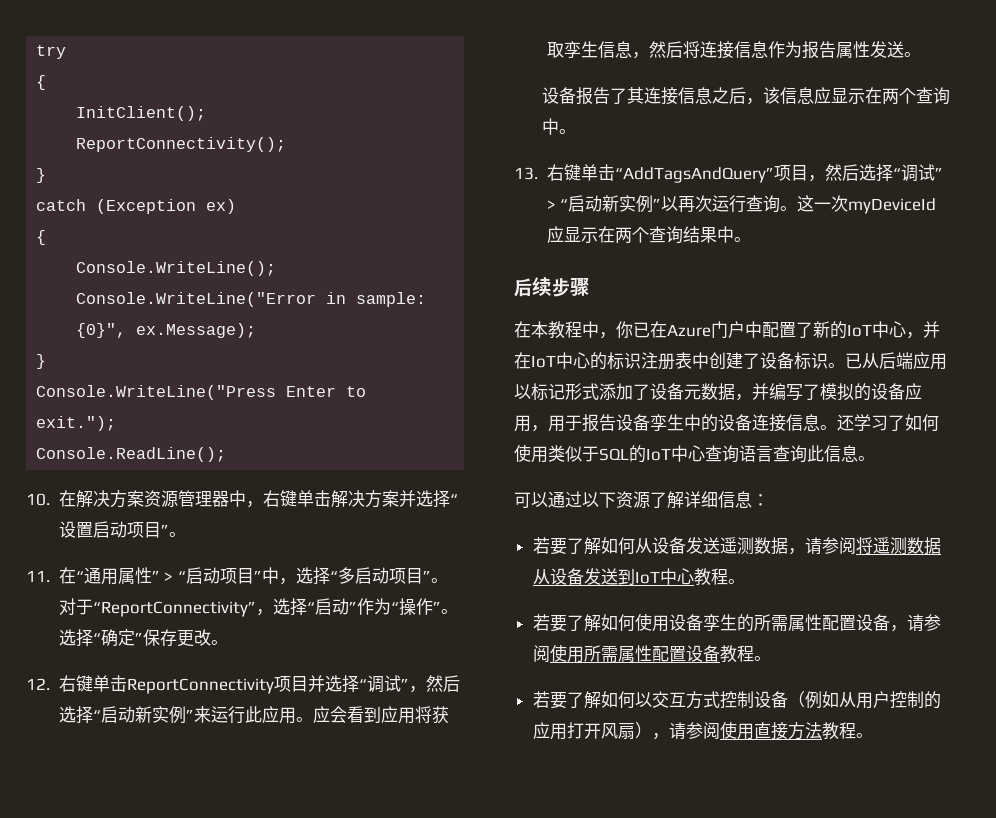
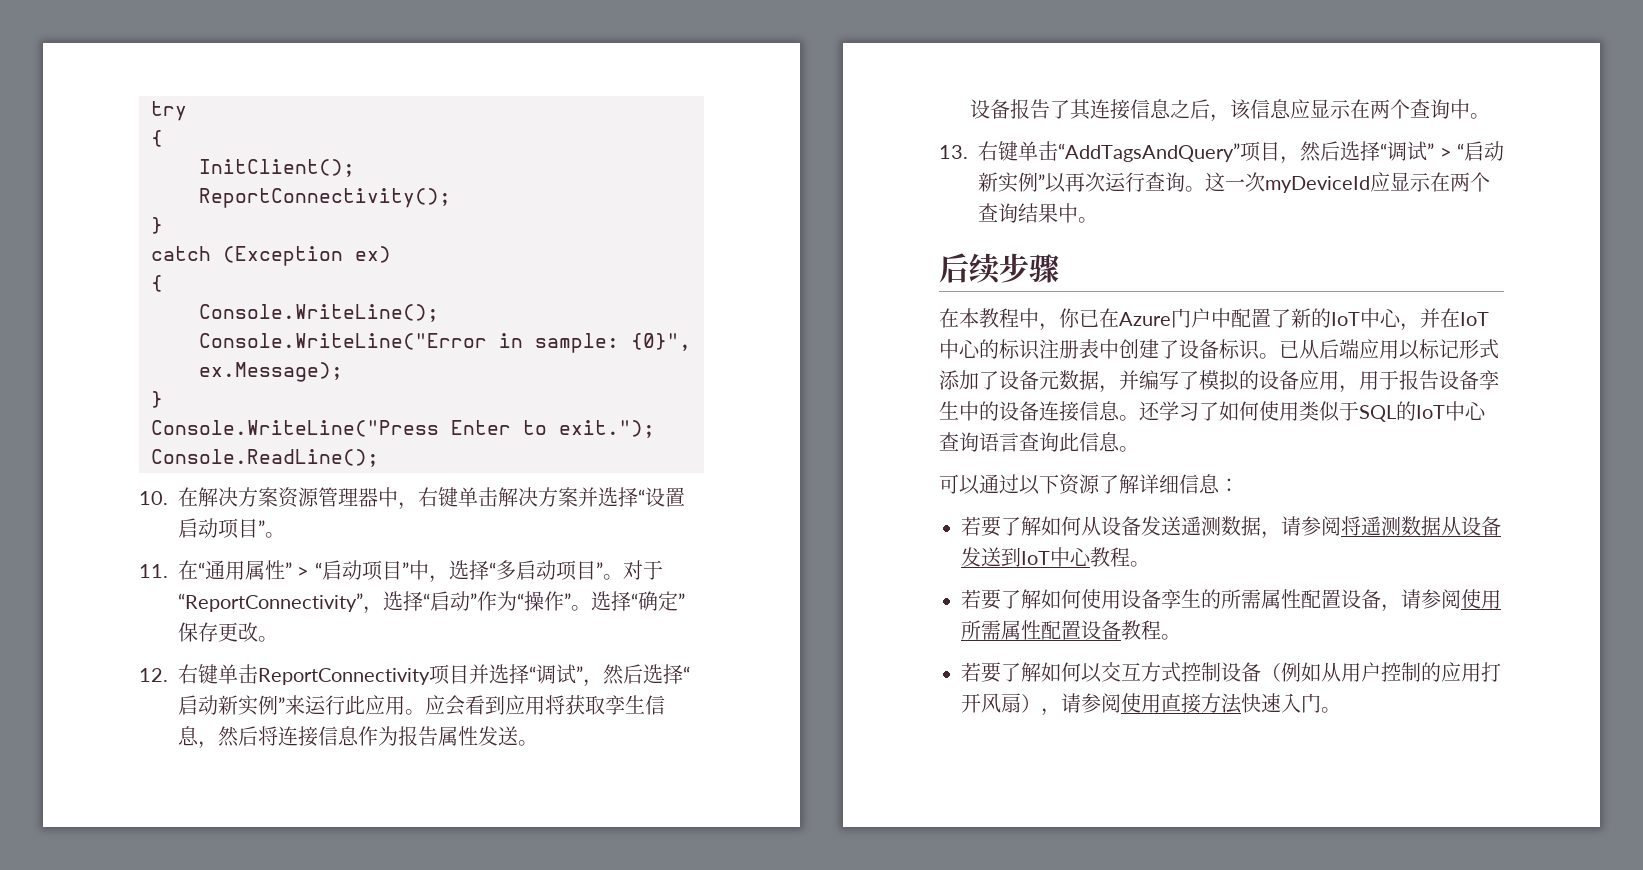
[821,722,856,740] 教程 -> [1241,693,1321,713] 快速入门

